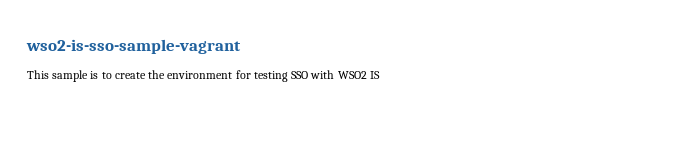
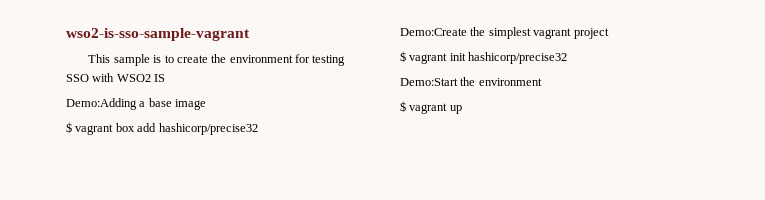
(380, 75) none -> [66,98,207,110] [66,122,258,135] [400,27,609,39] [400,51,568,64] [400,77,542,86] [400,101,462,114] // Demo:Adding a base image // $ vagrant box add hashicorp/precise32 // Demo:Create the simplest vagrant project // $ vagrant init hashicorp/precise32 // Demo:Start the environment // $ vagrant up

